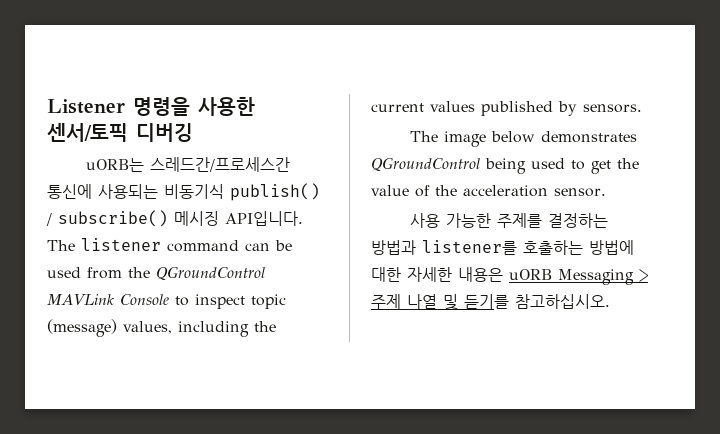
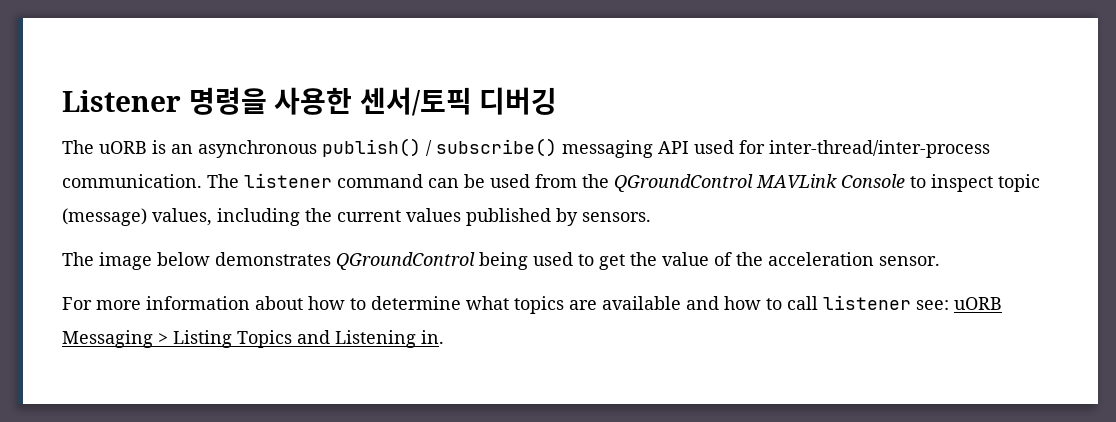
[86,157,291,172] [47,183,320,201] [46,210,303,227] uORB는 스레드간/프로세스간 통신에 사용되는 비동기식 publish() / subscribe() 메시징 API입니다. -> [62,138,990,158] [62,174,202,188] The uORB is an asynchronous publish() / subscribe() messaging API used for inter-thread/inter-process communication.
[410,213,609,228] [371,240,634,255] [371,267,648,285] [371,294,610,310] 사용 가능한 주제를 결정하는 방법과 listener를 호출하는 방법에 대한 자세한 내용은 uORB Messaging > 주제 나열 및 듣기를 참고하십시오. -> [62,295,1002,314] [62,330,444,348] For more information about how to determine what topics are available and how to call listener see: uORB Messaging > Listing Topics and Listening in.

